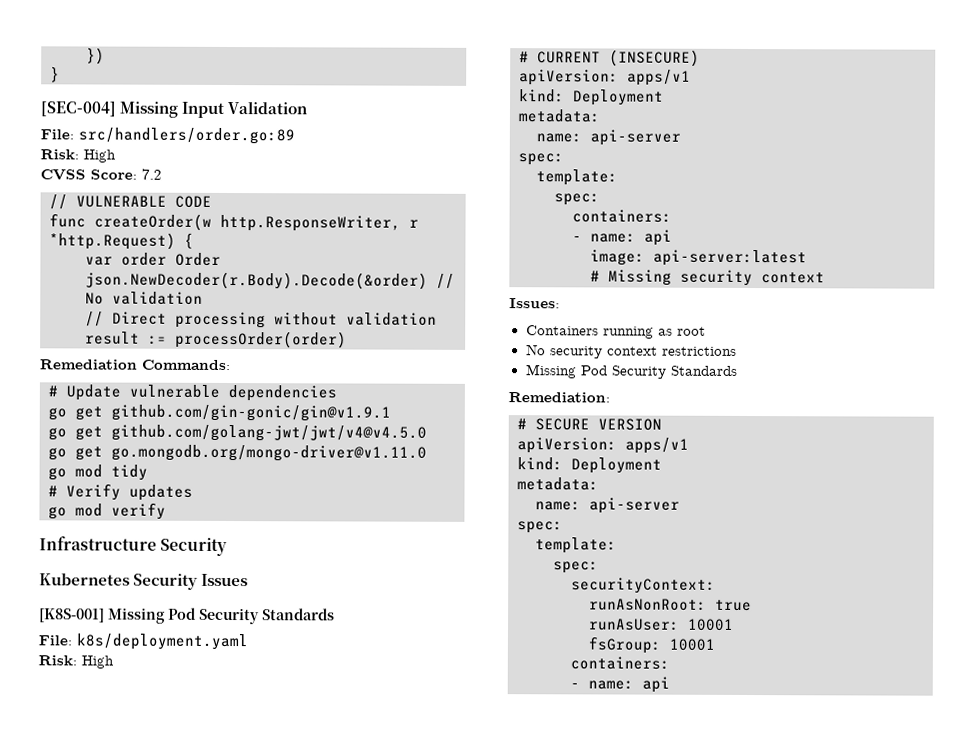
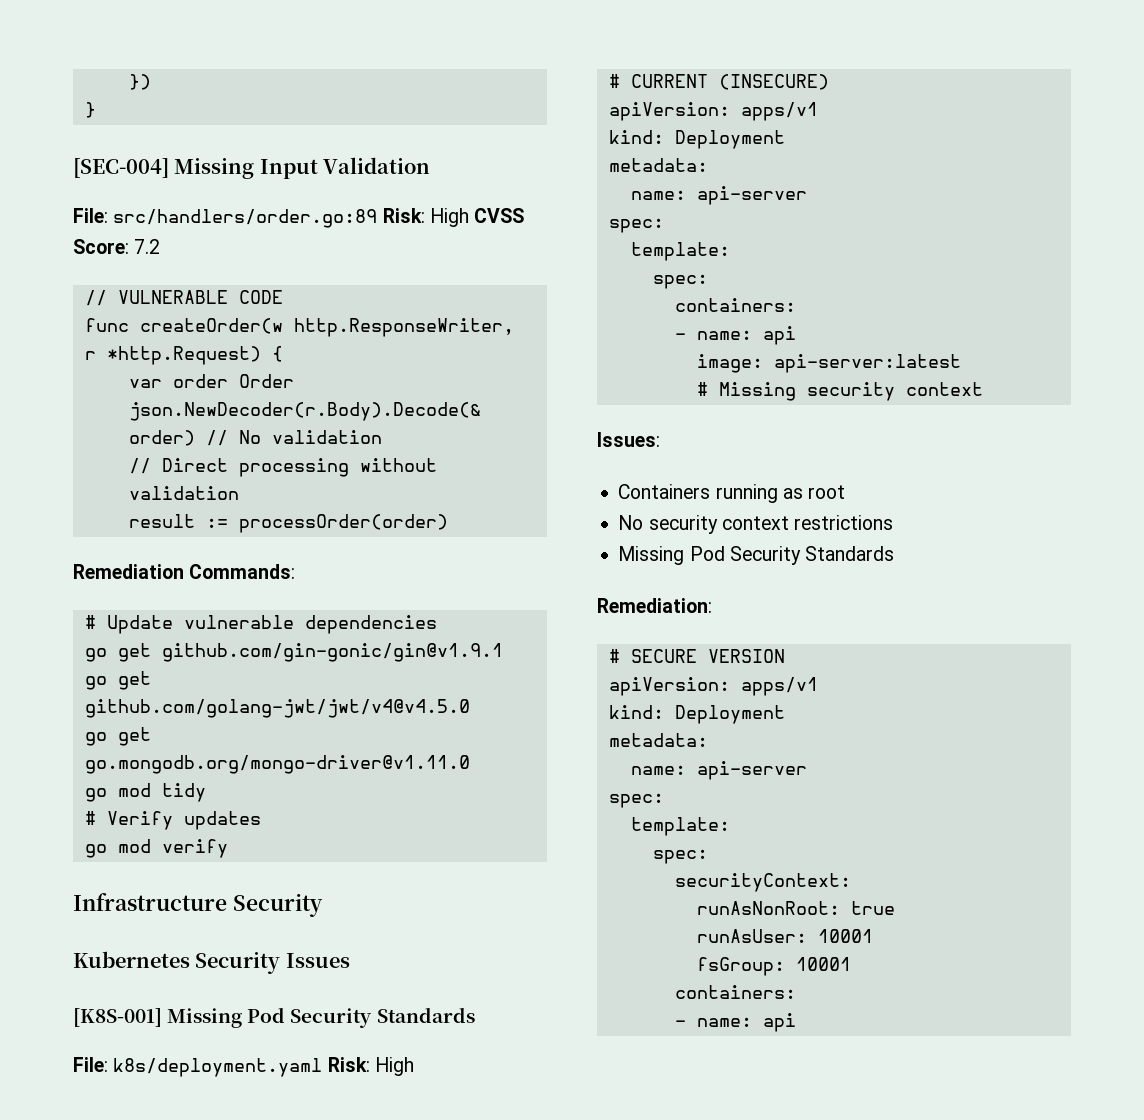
[40,149,116,163] // Risk: High // -> [382,208,469,227] Risk: High
(248, 642) // -> (323, 1067) none

